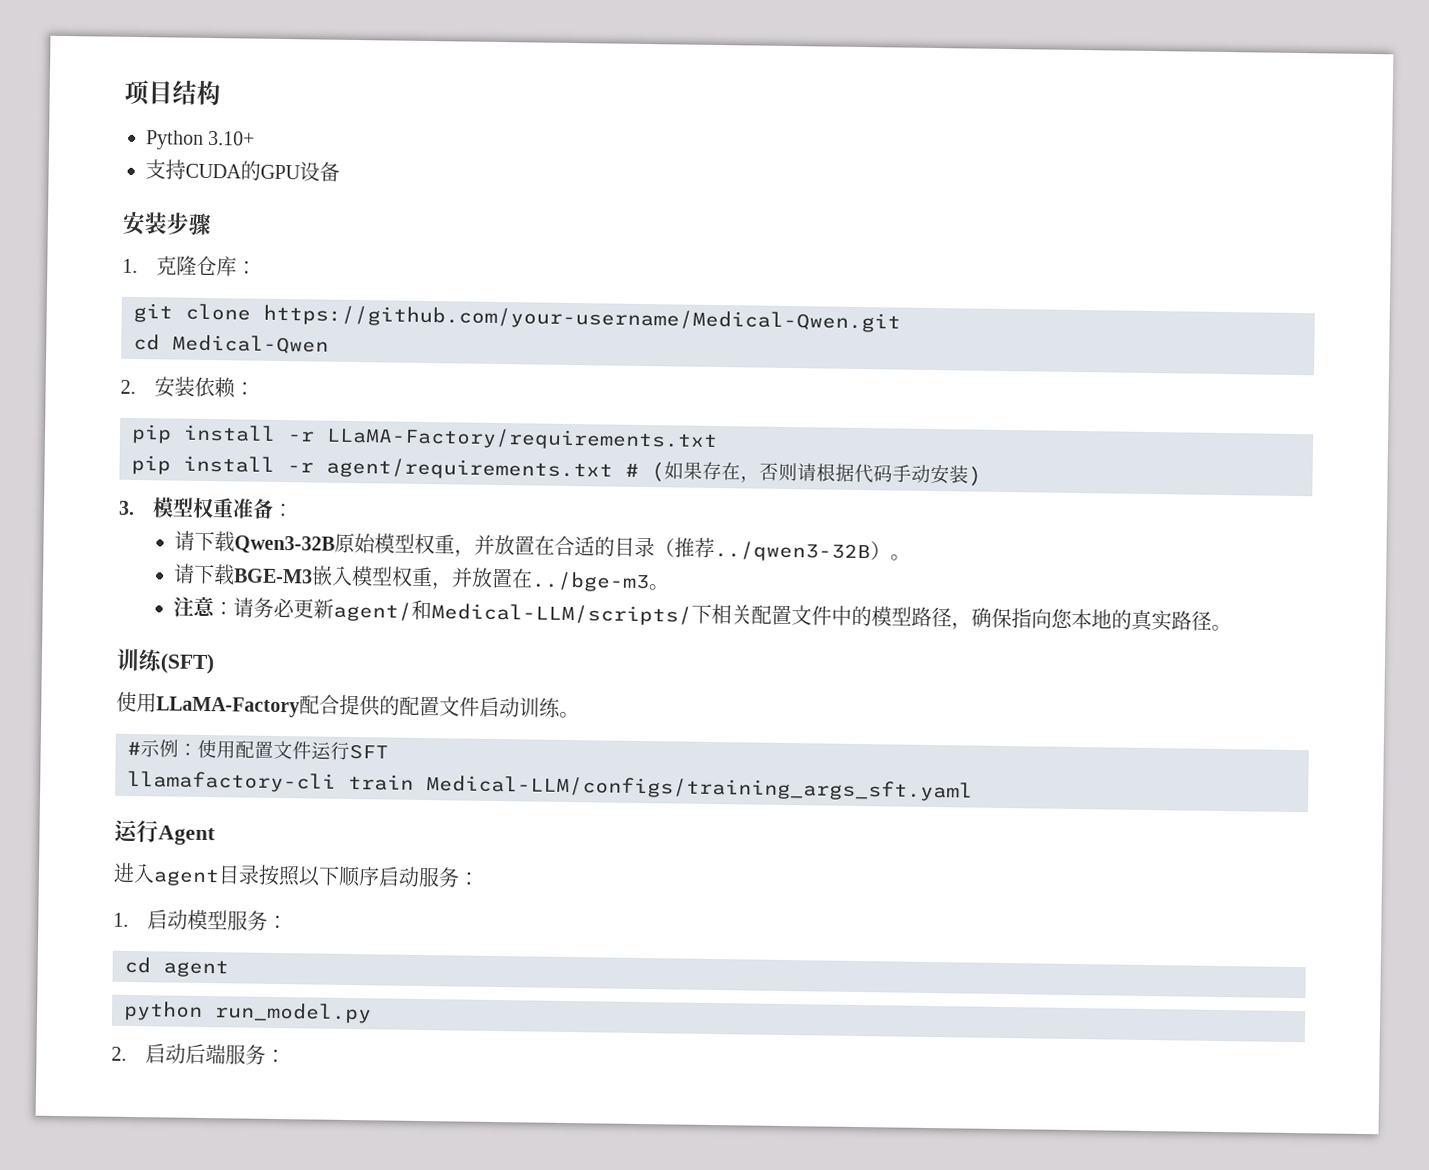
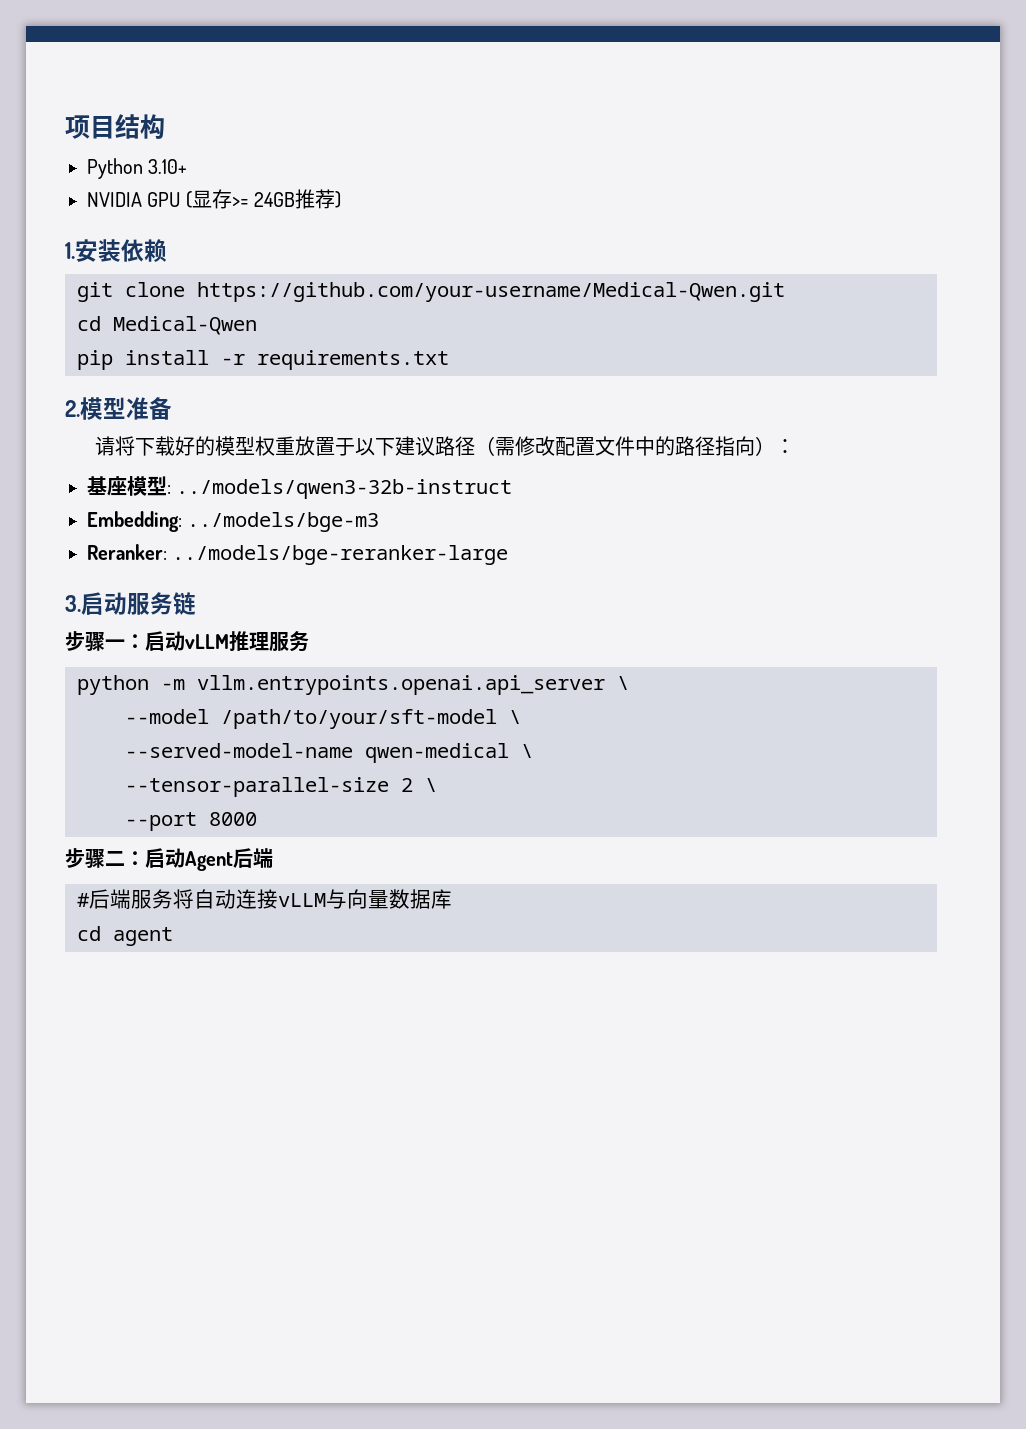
[145,159,340,182] [122,211,212,236] [122,255,257,277] 支持CUDA的GPU设备 // 安装步骤 // 1.克隆仓库： -> [87,189,342,209] [65,239,167,262] NVIDIA GPU (显存>= 24GB推荐) // 1.安装依赖
[120,376,255,399] [131,423,718,452] [131,454,982,487] [118,497,294,519] [173,530,911,563] [172,563,670,593] [172,596,1232,632] [116,648,214,675] [116,691,580,719] [127,739,389,760] [127,770,973,802] [114,819,216,846] [113,862,480,888] [113,909,288,931] [124,956,229,978] // 2.安装依赖： // pip install -r LLaMA-Factory/requirements.txt // pip install -r agent/requirements.txt # (如果存在，否则请根据代码手动安装) // 3.模型权重准备： // 请下载Qwen3-32B原始模型权重，并放置在合适的目录（推荐../qwen3-32B）。 // 请下载BGE-M3嵌入模型权重，并放置在../bge-m3。 // 注意：请务必更新agent/和Medical-LLM/scripts/下相关配置文件中的模型路径，确保指向您本地的真实路径。 // 训练(SFT) // 使用LLaMA-Factory配合提供的配置文件启动训练。 // #示例：使用配置文件运行SFT // llamafactory-cli train Medical-LLM/configs/training_args_sft.yaml // 运行Agent // 进入agent目录按照以下顺序启动服务： // 1.启动模型服务： // cd agent -> [77,350,449,370] [65,397,172,420] [94,436,795,456] [87,476,513,499] [87,511,380,532] [87,544,509,565] [65,592,196,615] [65,631,309,652] // pip install -r requirements.txt // 2.模型准备 // 请将下载好的模型权重放置于以下建议路径（需修改配置文件中的路径指向）： // 基座模型: ../models/qwen3-32b-instruct // Embedding: ../models/bge-m3 // Reranker: ../models/bge-reranker-large // 3.启动服务链 // 步骤一：启动vLLM推理服务
[214,1002,372,1024] [111,1043,286,1065] run_model.py // 2.启动后端服务： -> [161,675,629,695] [125,709,521,729] [125,743,533,763] [125,777,437,797] [125,812,257,831] [65,848,273,871] [77,889,452,909] [77,926,173,946] -m vllm.entrypoints.openai.api_server \ // --model /path/to/your/sft-model \ // --served-model-name qwen-medical \ // --tensor-parallel-size 2 \ // --port 8000 // 步骤二：启动Agent后端 // #后端服务将自动连接vLLM与向量数据库 // cd agent

